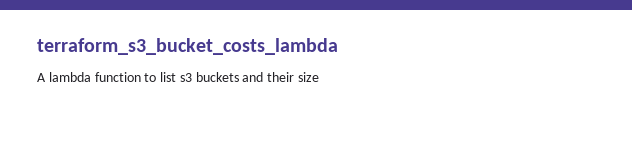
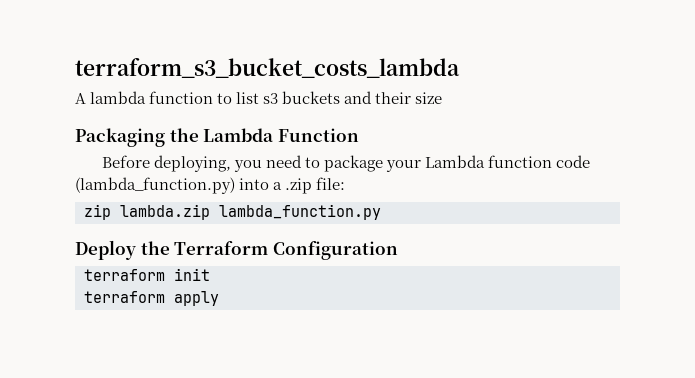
(320, 77) none -> [75,128,359,147] [101,155,591,172] [75,177,346,194] [84,204,381,220] [75,240,398,260] [84,268,210,281] [84,291,219,306] // Packaging the Lambda Function // Before deploying, you need to package your Lambda function code (lambda_function.py) into a .zip file: // zip lambda.zip lambda_function.py // Deploy the Terraform Configuration // terraform init // terraform apply

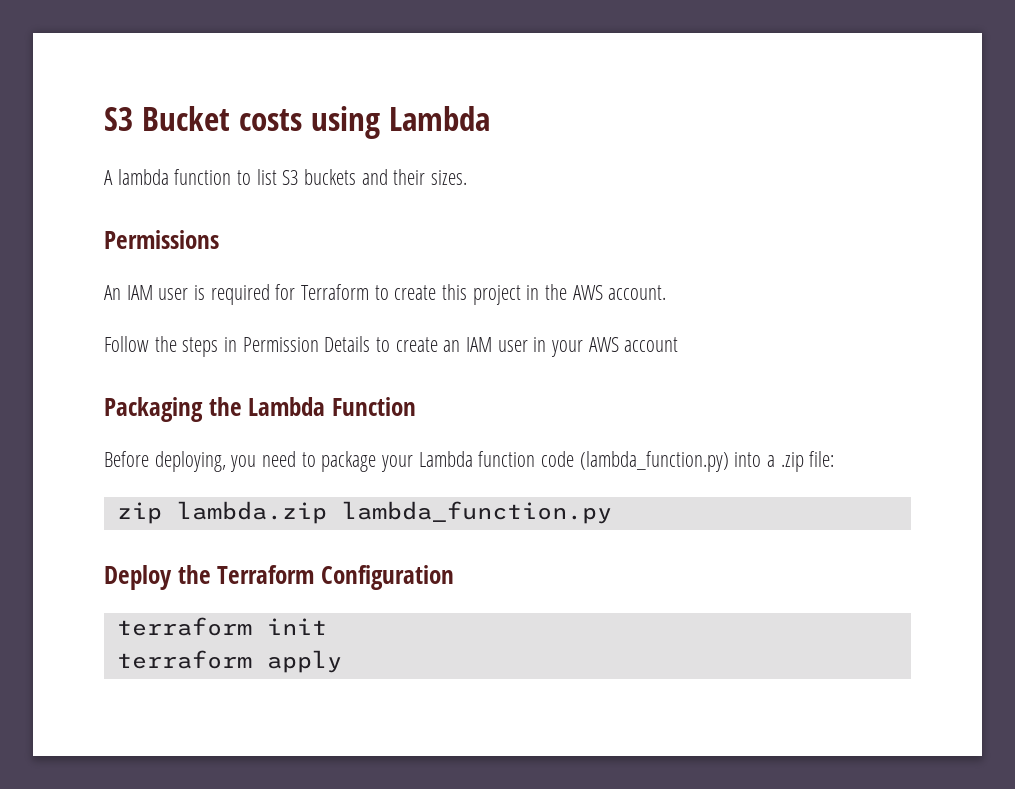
[75,58,460,78] terraform_s3_bucket_costs_lambda -> [104,106,490,139] S3 Bucket costs using Lambda
[263,93,279,104] s3 -> [282,170,299,185] S3
[415,92,443,104] size -> [431,170,468,185] [104,230,219,249] [104,284,667,305] [104,336,679,357] sizes. // Permissions // An IAM user is required for Terraform to create this project in the AWS account. // Follow the steps in Permission Details to create an IAM user in your AWS account

